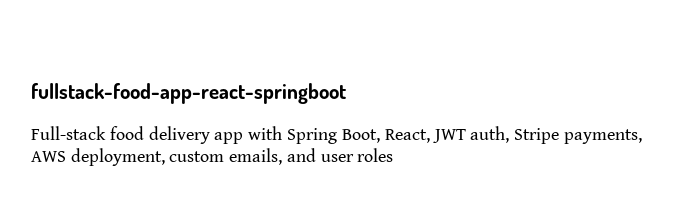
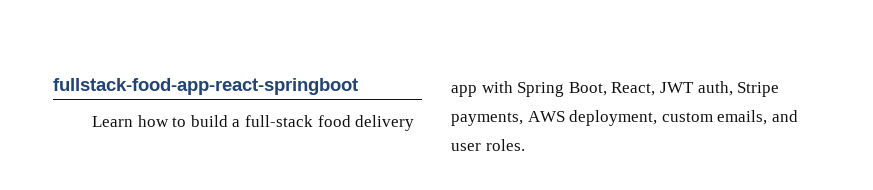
[31,126,106,140] Full-stack -> [92,115,314,127] Learn how to build a full-stack
[357,148,394,162] roles -> [485,139,525,151] roles.

